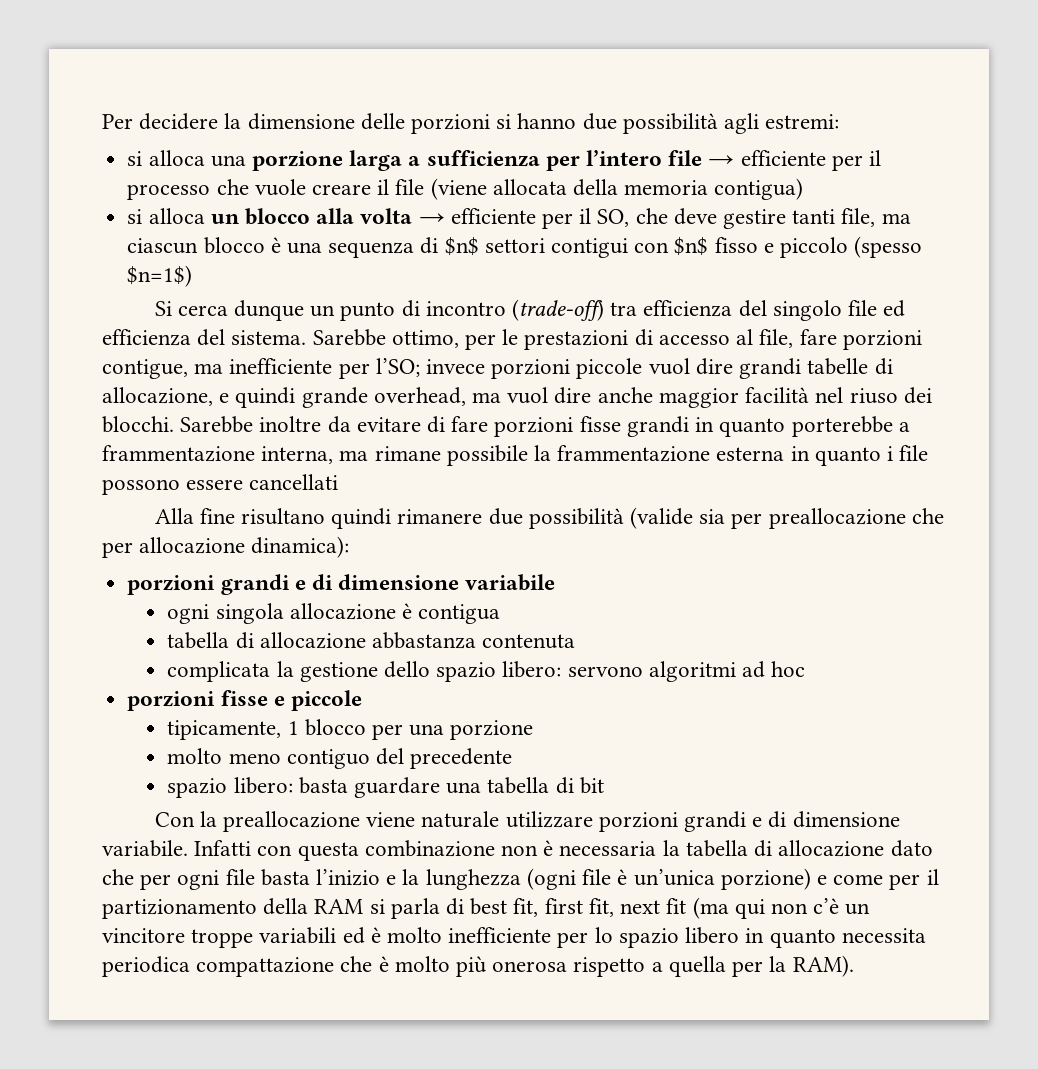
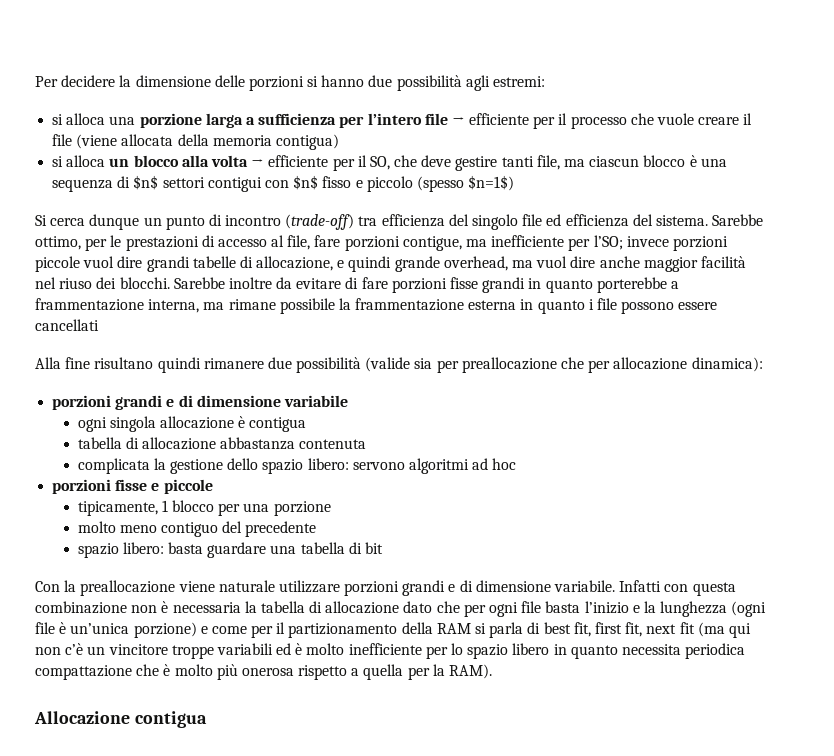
(854, 966) none -> [34,711,207,728] // Allocazione contigua

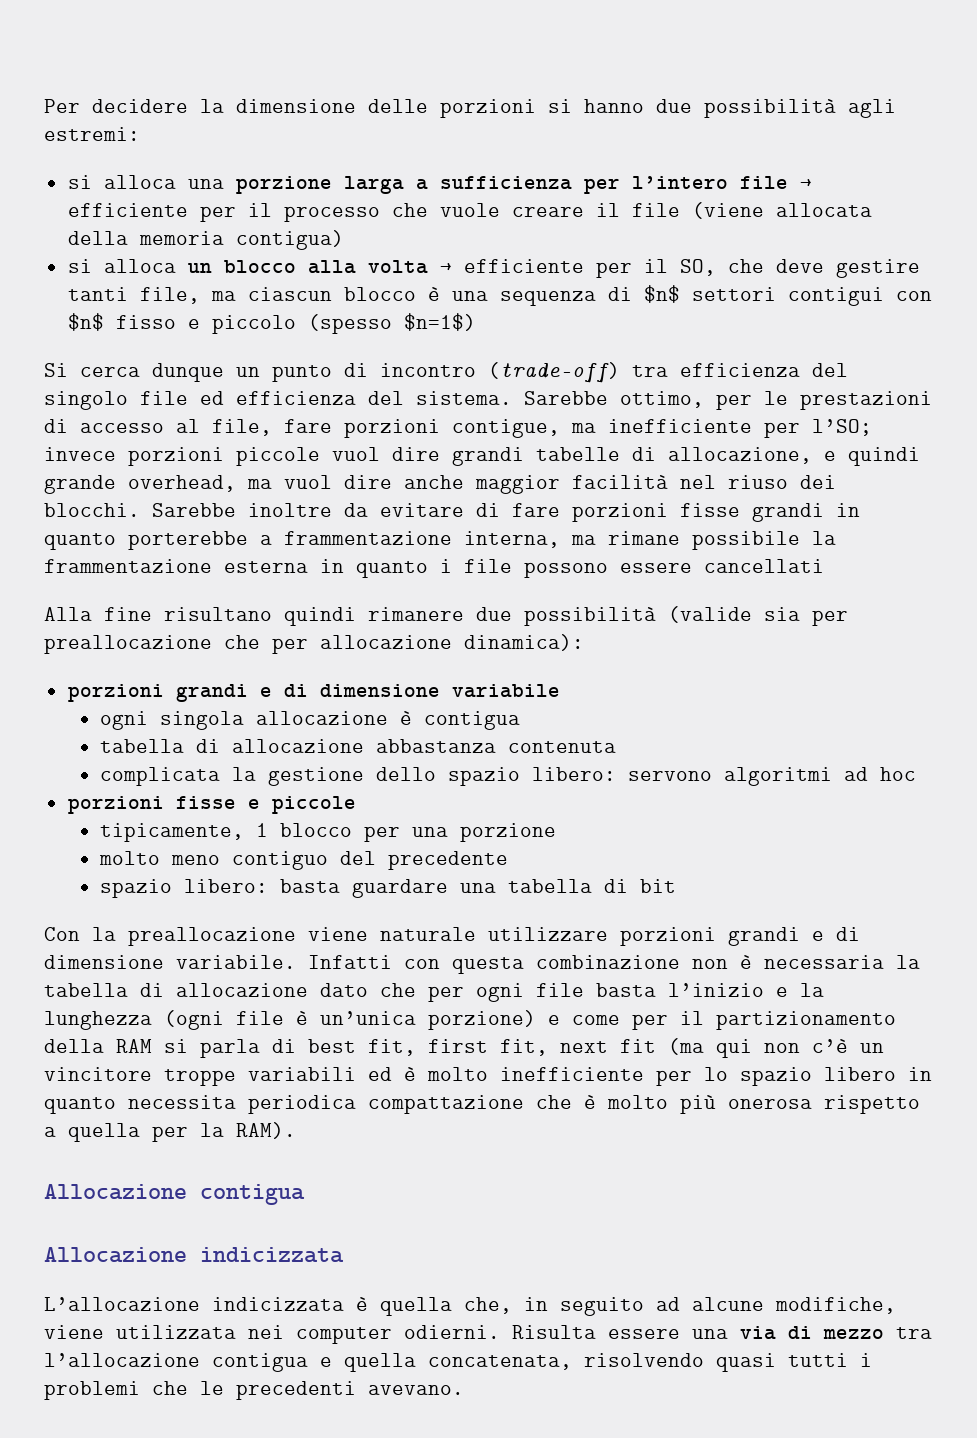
(207, 719) none -> [44,1247,344,1263] [44,1297,896,1316] [44,1325,932,1344] [44,1353,872,1372] [44,1381,464,1400] // Allocazione indicizzata // L’allocazione indicizzata è quella che, in seguito ad alcune modifiche, viene utilizzata nei computer odierni. Risulta essere una via di mezzo tra l’allocazione contigua e quella concatenata, risolvendo quasi tutti i problemi che le precedenti avevano.

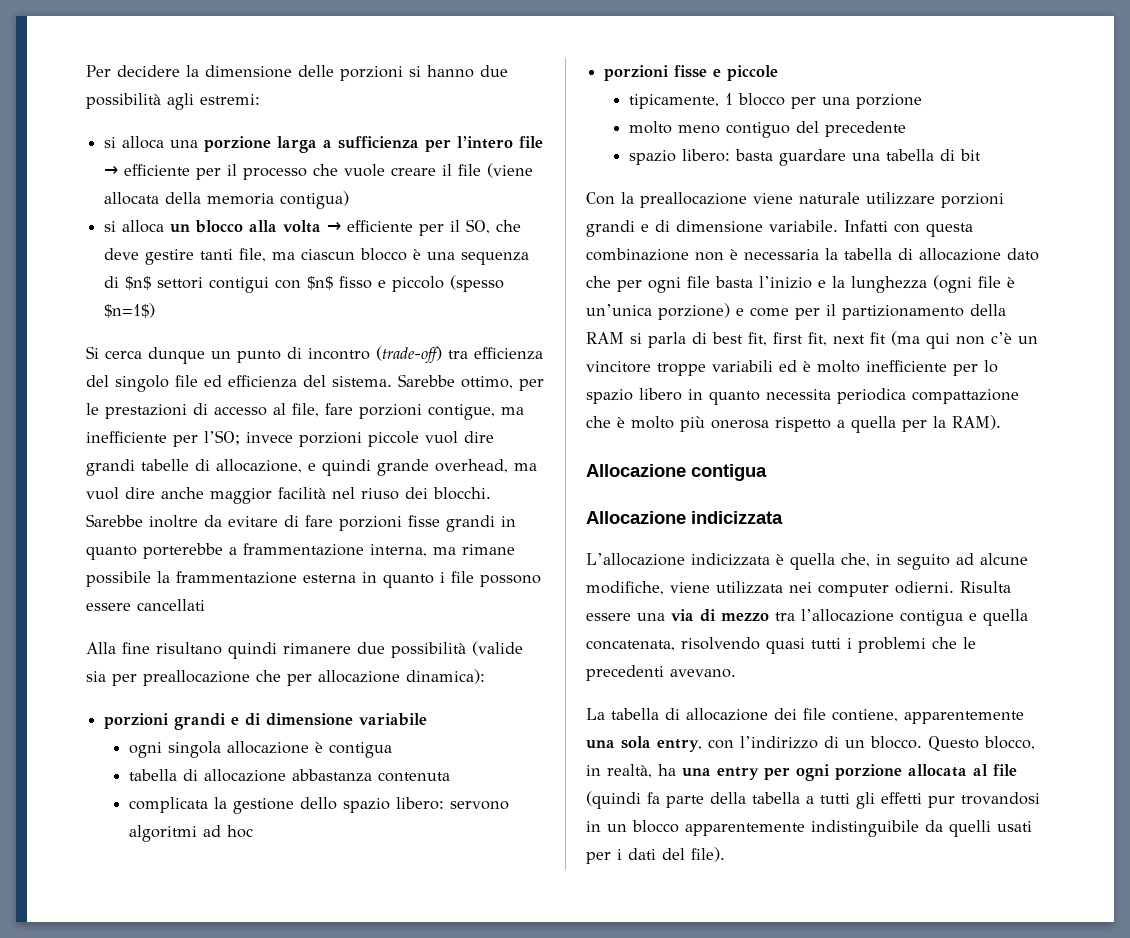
(464, 1390) none -> [586,708,1024,724] [586,736,1035,752] [586,764,1017,781] [586,791,1040,809] [586,820,1032,837] [586,847,725,864] // La tabella di allocazione dei file contiene, apparentemente una sola entry, con l’indirizzo di un blocco. Questo blocco, in realtà, ha una entry per ogni porzione allocata al file (quindi fa parte della tabella a tutti gli effetti pur trovandosi in un blocco apparentemente indistinguibile da quelli usati per i dati del file).

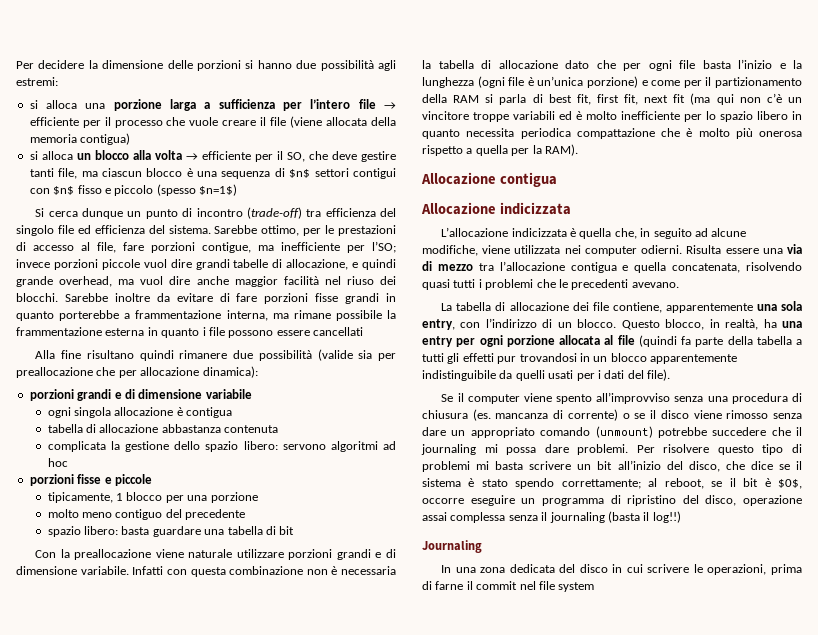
(725, 854) none -> [441,392,802,404] [422,409,802,421] [422,426,802,438] [421,444,802,455] [422,460,802,472] [422,478,802,489] [422,495,802,506] [422,511,681,523] [422,540,482,553] [441,564,802,575] [422,581,595,592] // Se il computer viene spento all’improvviso senza una procedura di chiusura (es. mancanza di corrente) o se il disco viene rimosso senza dare un appropriato comando (unmount) potrebbe succedere che il journaling mi possa dare problemi. Per risolvere questo tipo di problemi mi basta scrivere un bit all’inizio del disco, che dice se il sistema è stato spendo correttamente; al reboot, se il bit è $0$, occorre eseguire un programma di ripristino del disco, operazione assai complessa senza il journaling (basta il log!!) // Journaling // In una zona dedicata del disco in cui scrivere le operazioni, prima di farne il commit nel file system

